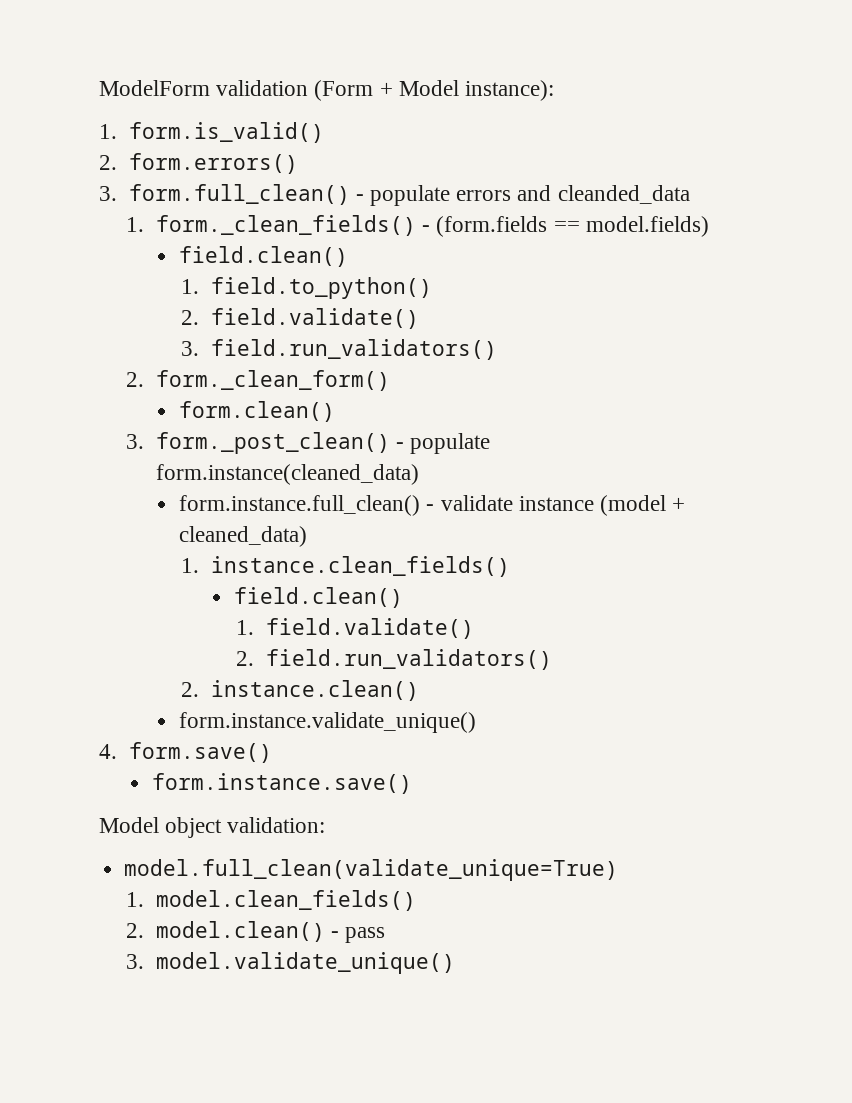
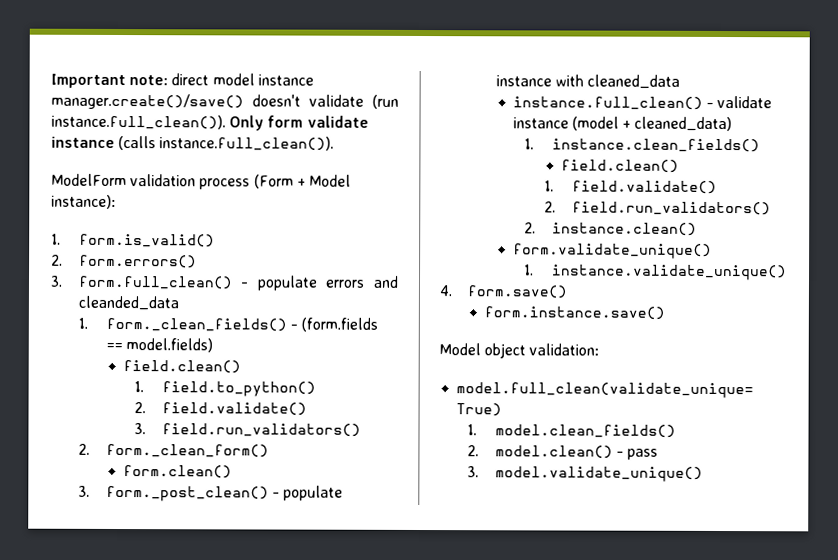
(99, 88) none -> [51,73,314,89] [51,93,399,110] [51,114,369,131] [51,136,335,151] Important note: direct model instance manager.create()/save() doesn't validate (run instance.full_clean()). Only form validate instance (calls instance.full_clean()). //
(309, 88) none -> [199,178,251,190] process
[155,464,419,485] [179,495,421,516] form.instance(cleaned_data) // form.instance.full_clean() -> [495,74,681,89] [512,96,703,110] instance with cleaned_data // instance.full_clean()
[179,712,477,733] form.instance.validate_unique() -> [512,243,712,259] [523,264,787,281] form.validate_unique() // 1. instance.validate_unique()

